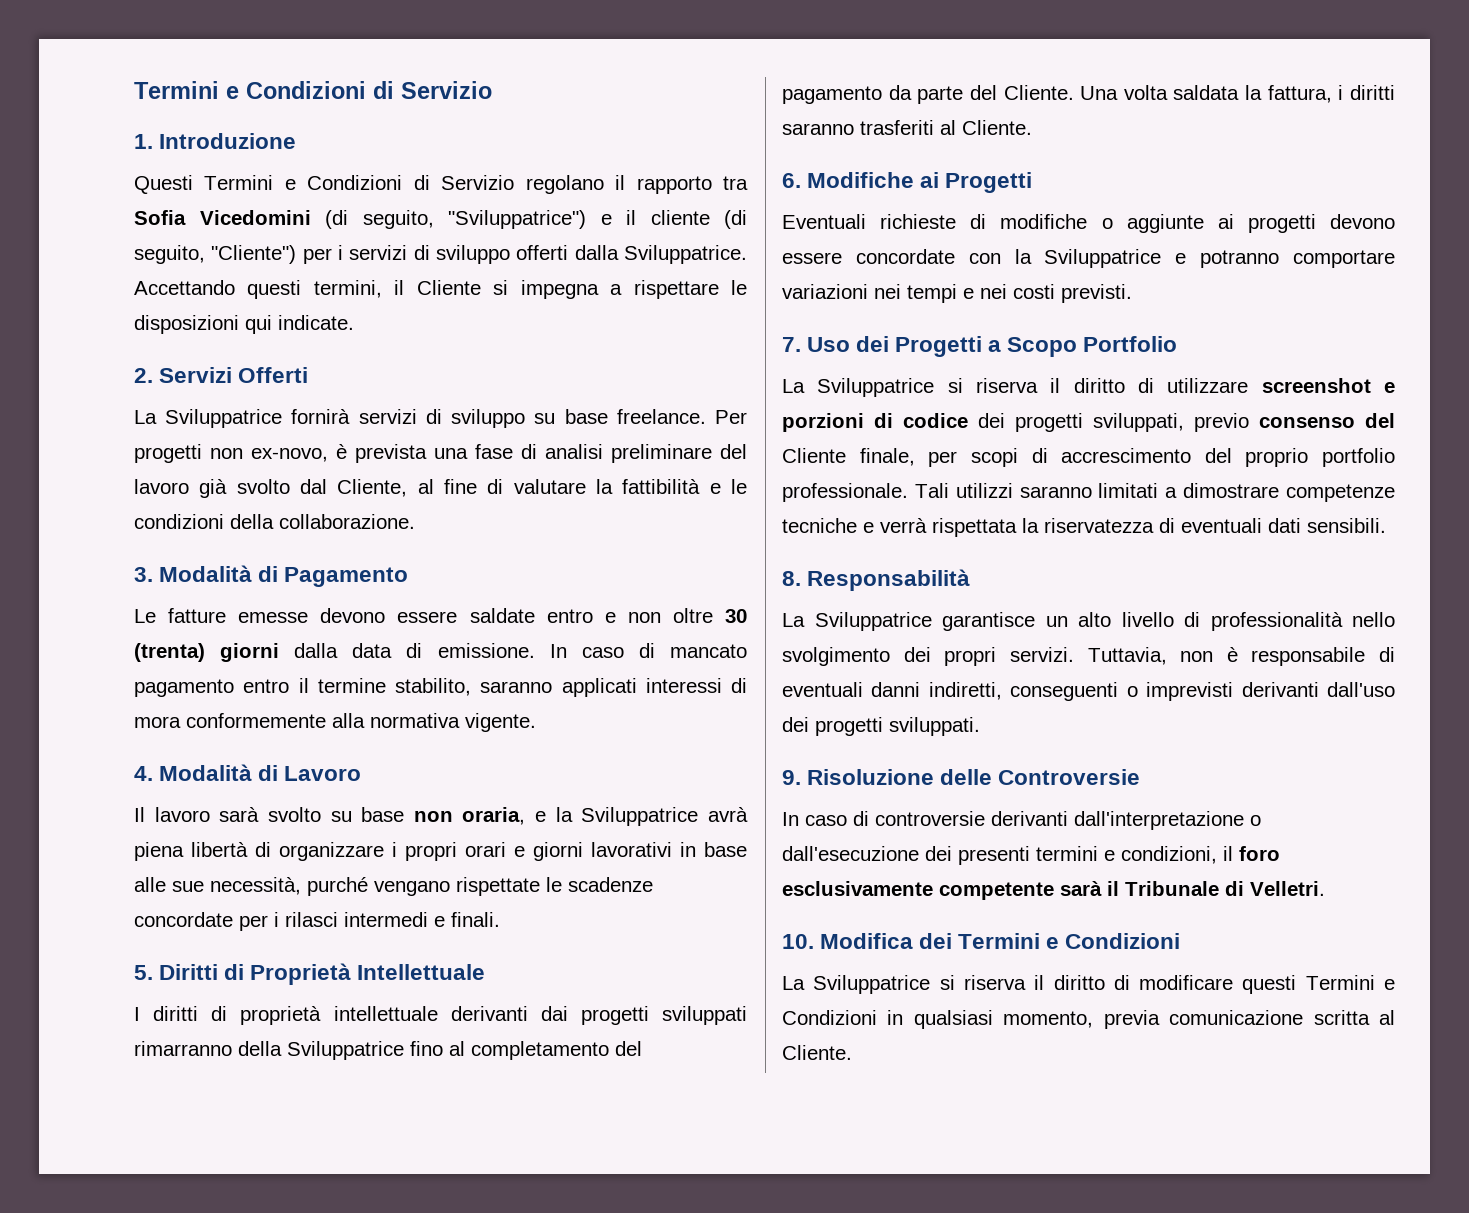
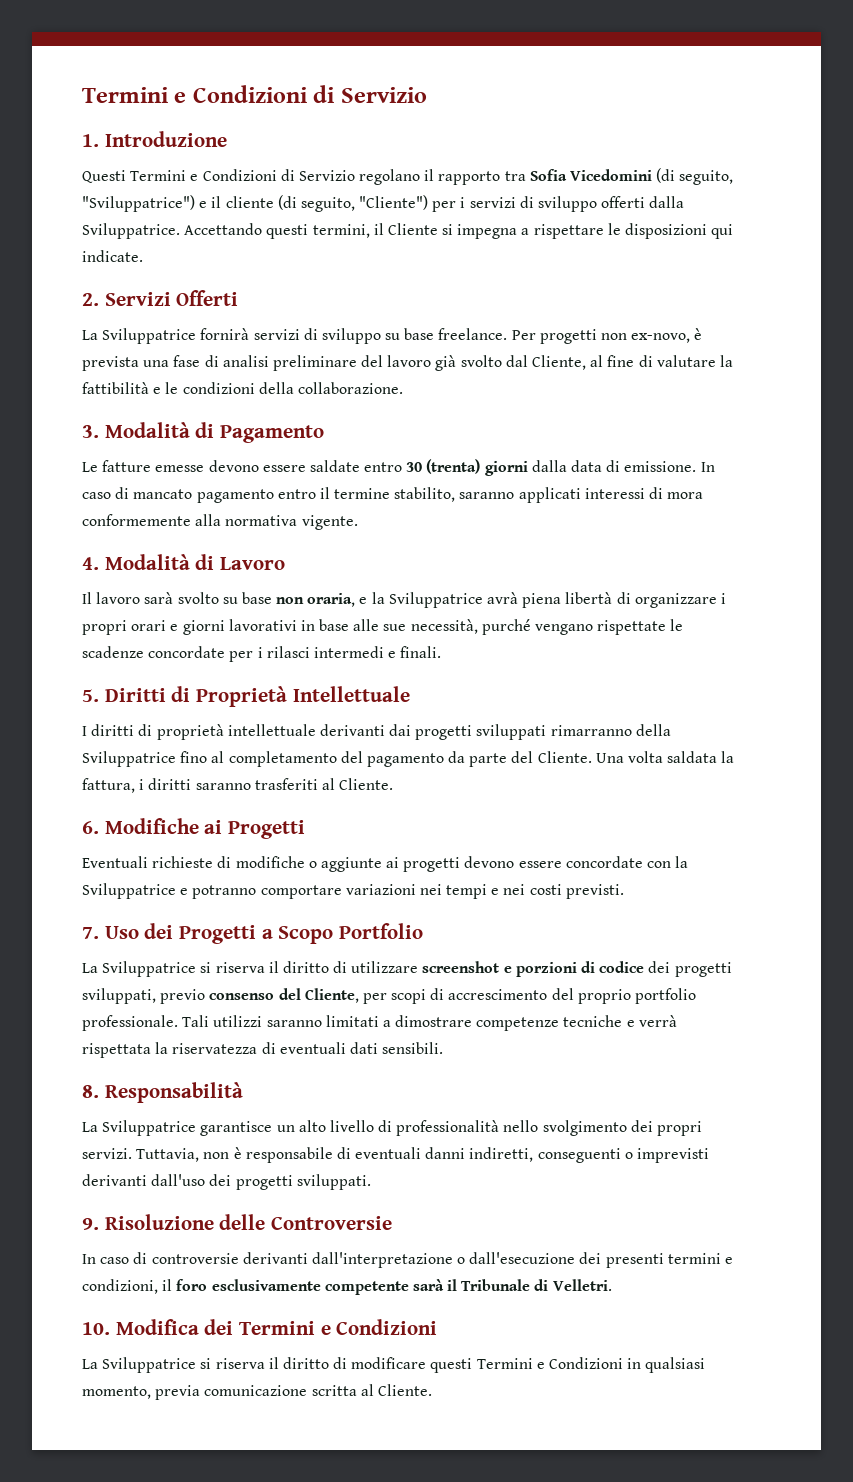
[604,608,713,623] e non oltre -> (403, 467) none
[782,448,915,466] Cliente finale, -> [304,988,359,1003] Cliente,

